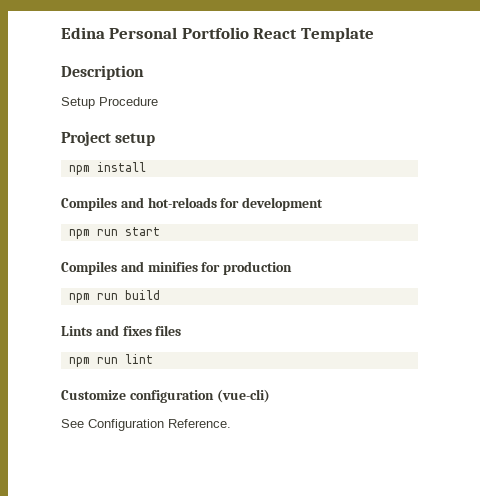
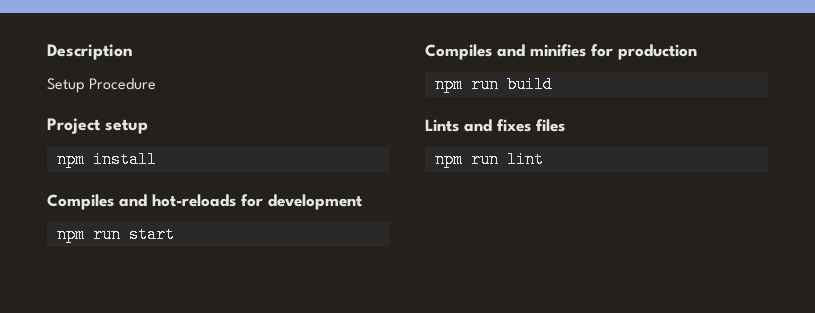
[61,27,374,42] Edina Personal Portfolio React Template // -> (47, 52) none
[61,389,270,403] [61,419,231,431] // Customize configuration (vue-cli) // See Configuration Reference. -> (544, 159) none

